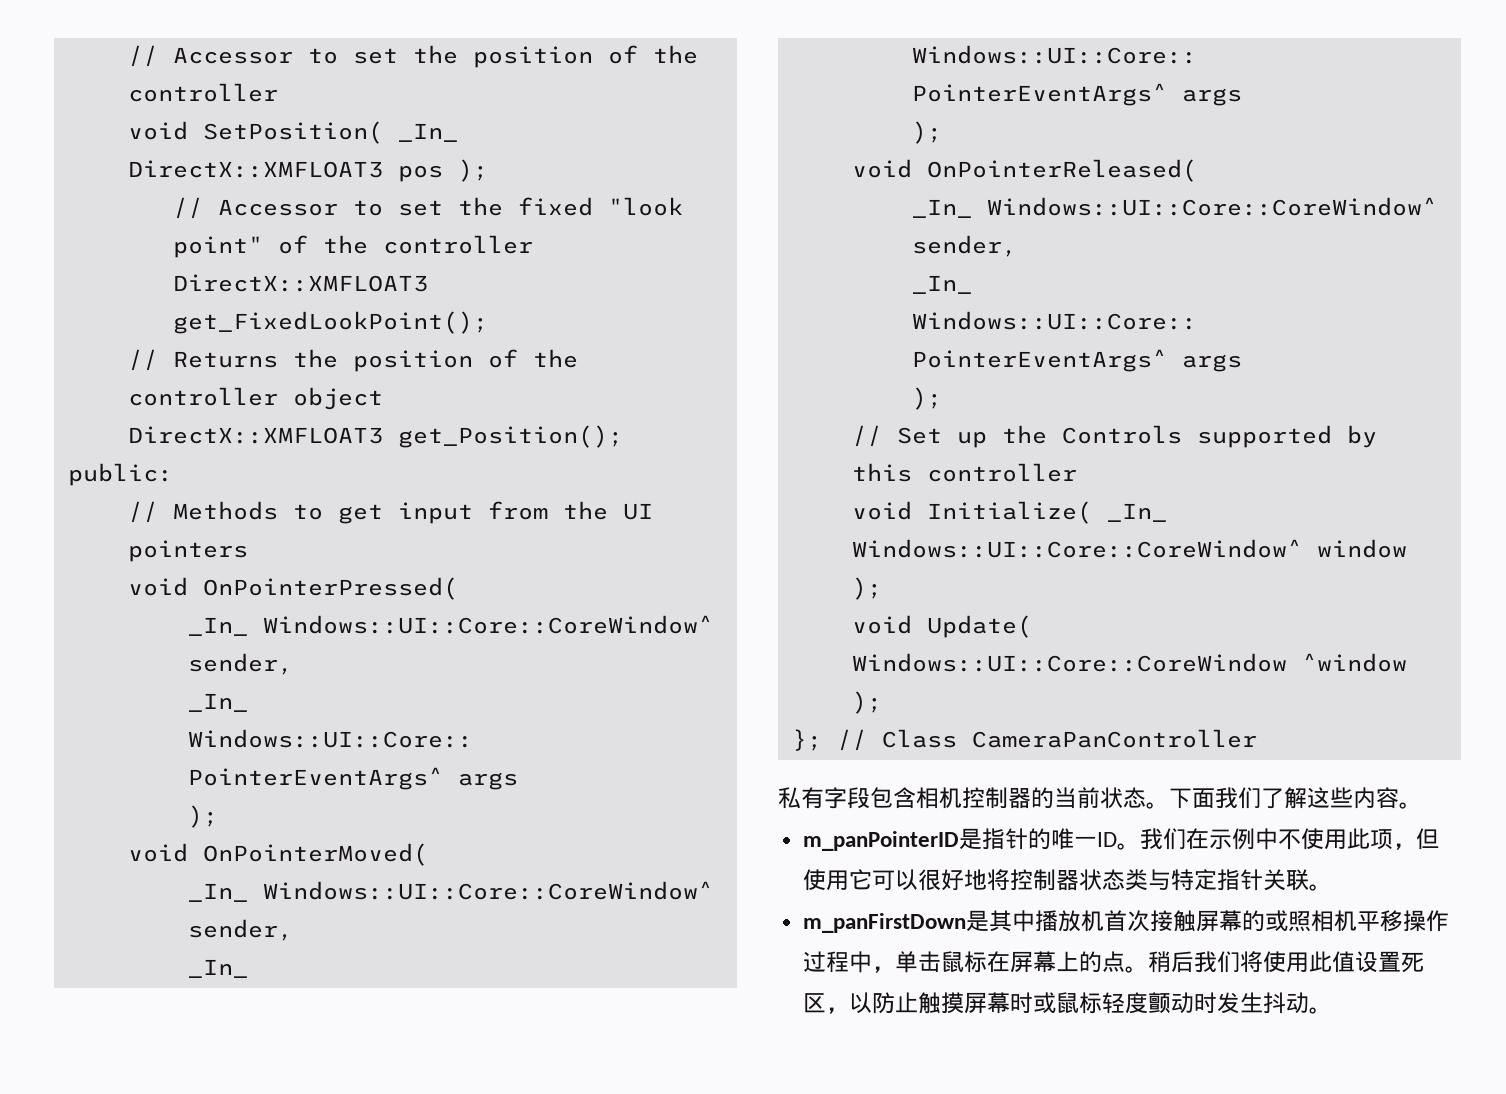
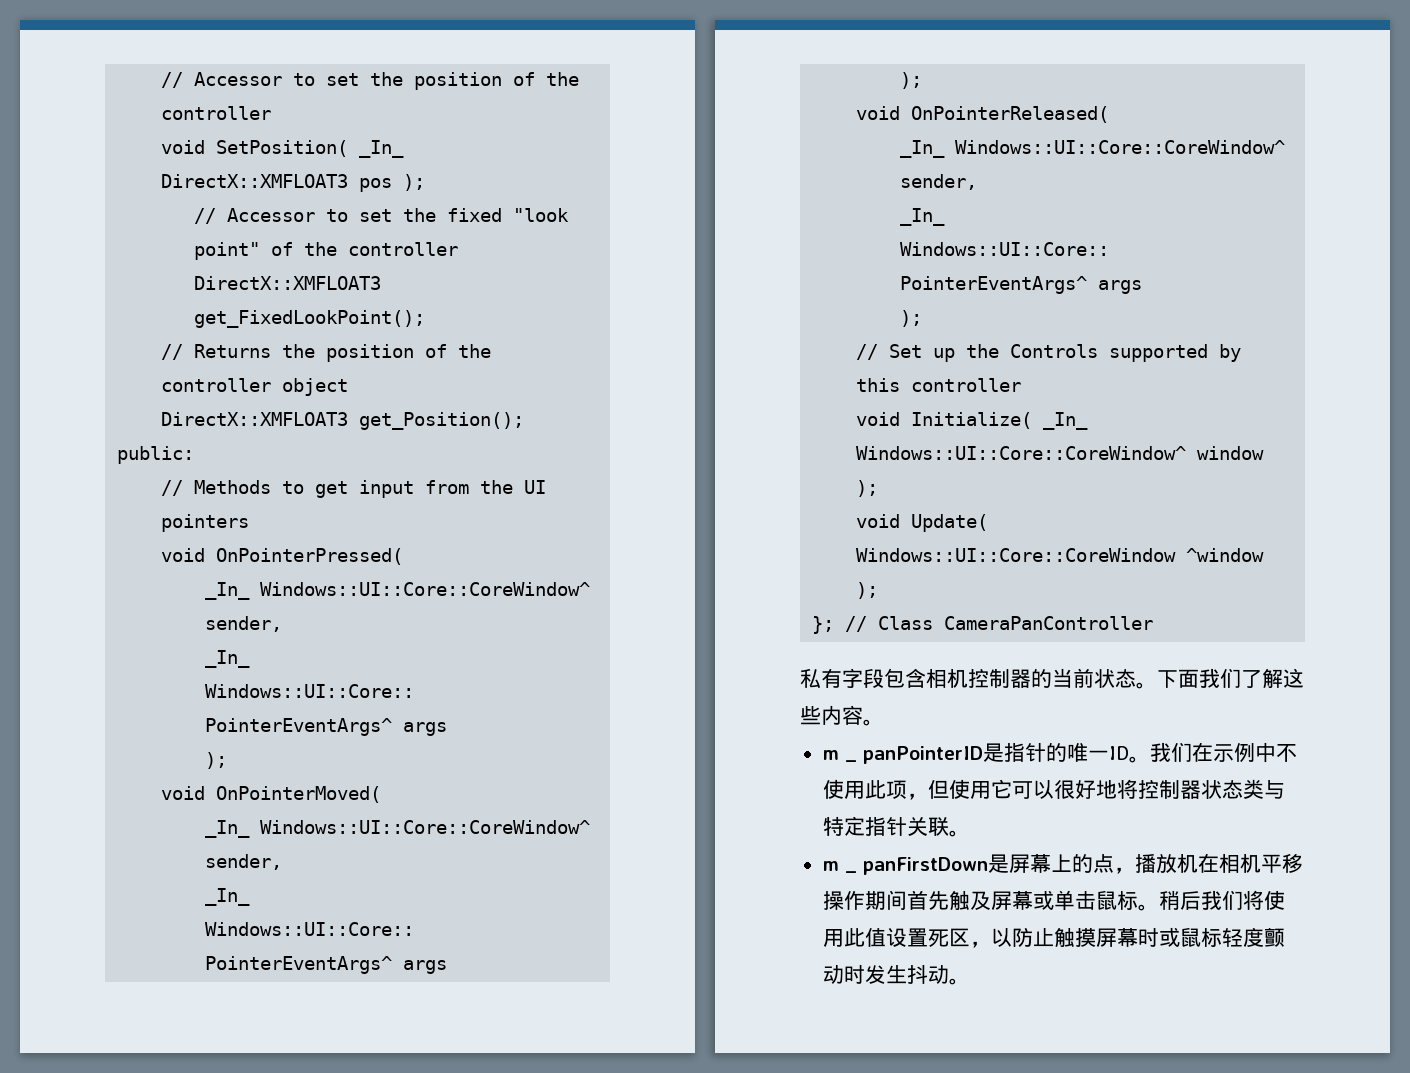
[803,831,960,851] m_panPointerID -> [822,750,839,760] [844,746,983,764] m _ panPointerID
[803,910,1450,933] [803,951,1126,973] m_panFirstDown是其中播放机首次接触屏幕的或照相机平移操作过程中，单击鼠标在屏幕上的点 -> [822,861,839,871] [844,853,1303,875] [822,890,1138,911] m _ panFirstDown是屏幕上的点，播放机在相机平移操作期间首先触及屏幕或单击鼠标

